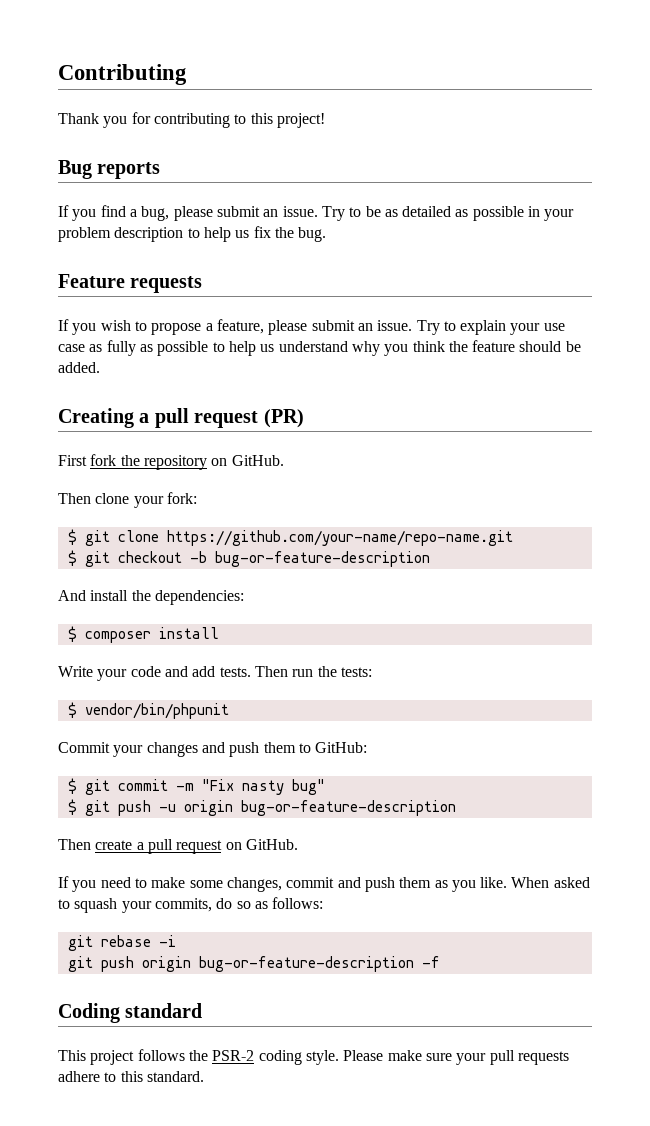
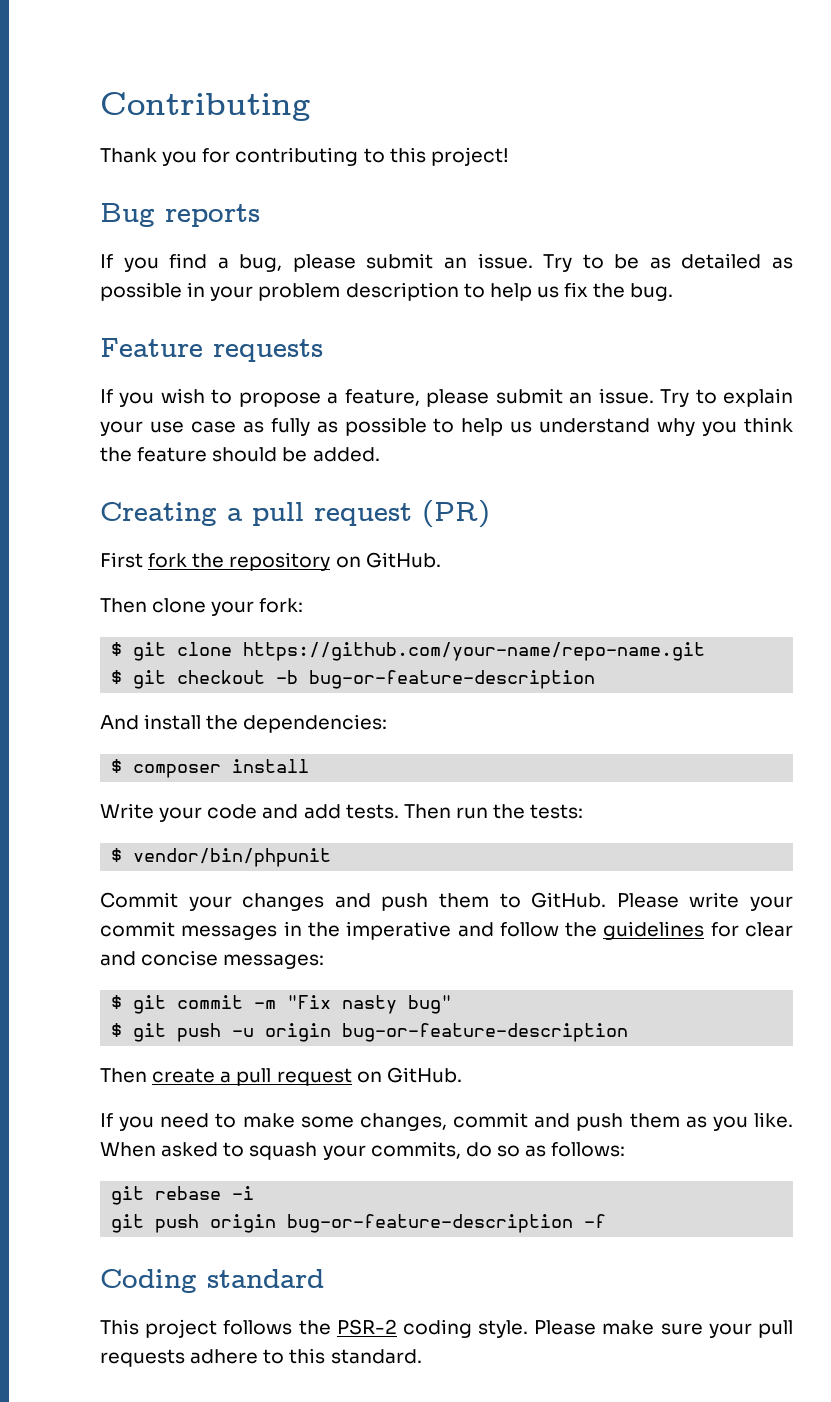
[315,742,368,753] GitHub: -> [531,892,794,911] [100,921,793,940] [100,950,325,969] GitHub. Please write your commit messages in the imperative and follow the guidelines for clear and concise messages:

